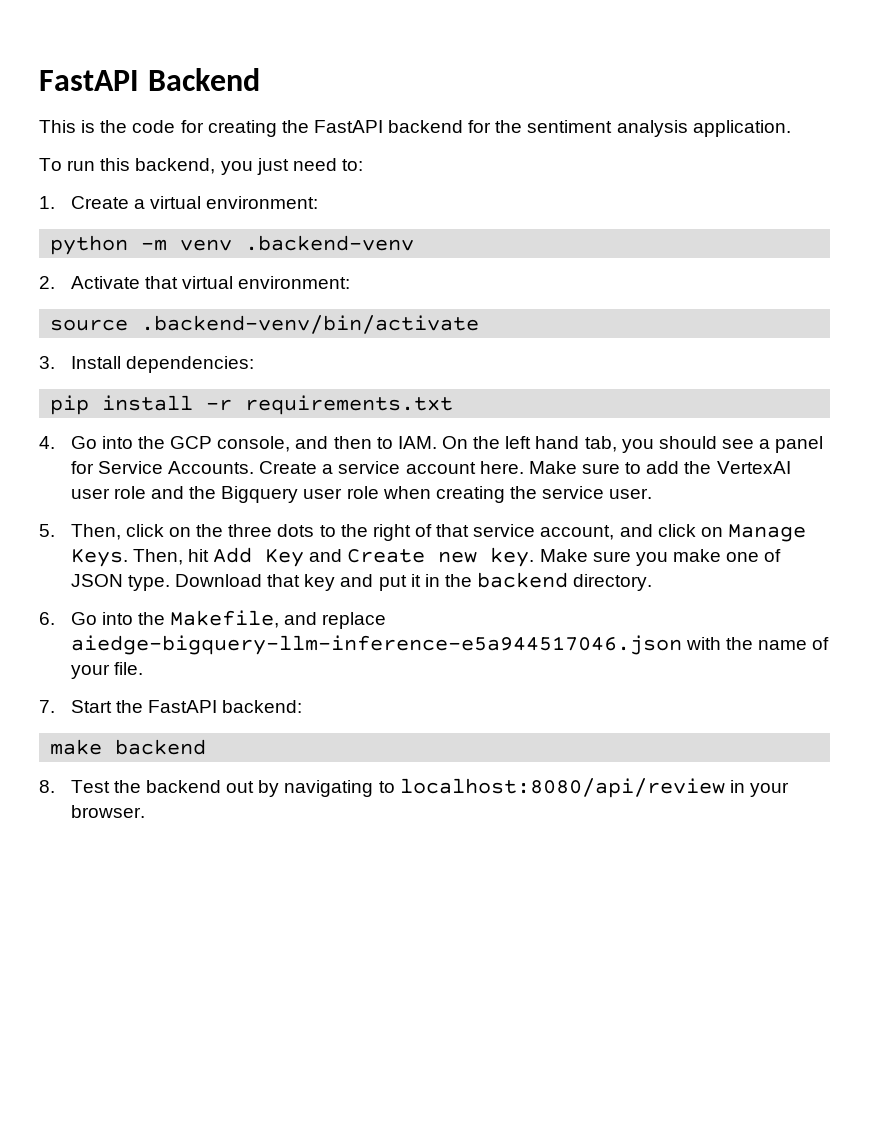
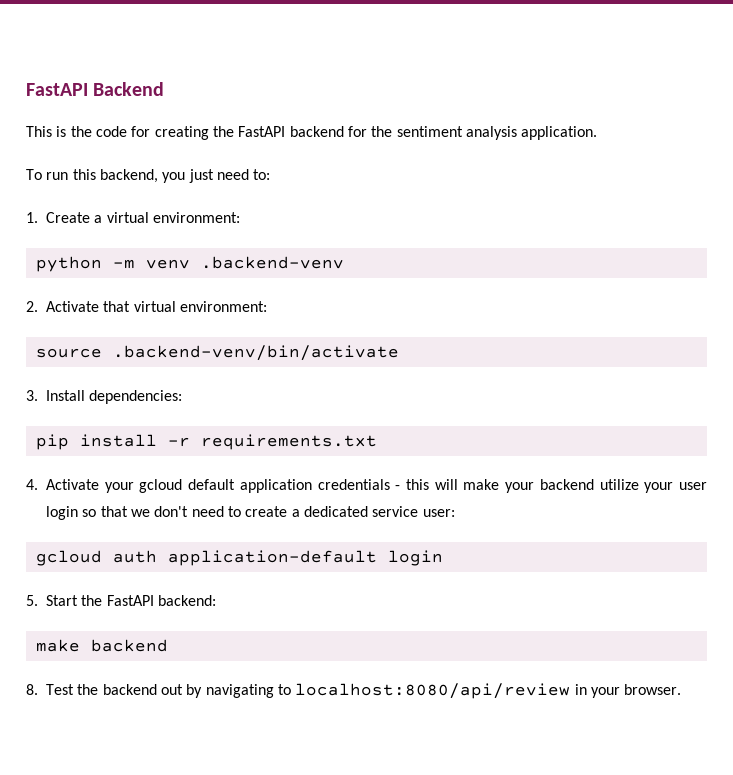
[70,436,824,453] [70,461,791,474] [70,486,653,503] [39,524,806,542] [70,547,782,567] [70,572,653,591] [39,610,387,629] [70,635,830,655] [70,662,143,679] [39,700,55,713] Go into the GCP console, and then to IAM. On the left hand tab, you should see a panel for Service Accounts. Create a service account here. Make sure to add the VertexAI user role and the Bigquery user role when creating the service user. // 5. Then, click on the three dots to the right of that service account, and click on Manage Keys. Then, hit Add Key and Create new key. Make sure you make one of JSON type. Download that key and put it in the backend directory. // 6. Go into the Makefile, and replace aiedge-bigquery-llm-inference-e5a944517046.json with the name of your file. // 7. -> [46,479,707,493] [46,506,455,520] [35,550,443,566] [26,595,38,606] Activate your gcloud default application credentials - this will make your backend utilize your user login so that we don't need to create a dedicated service user: // gcloud auth application-default login // 5.

